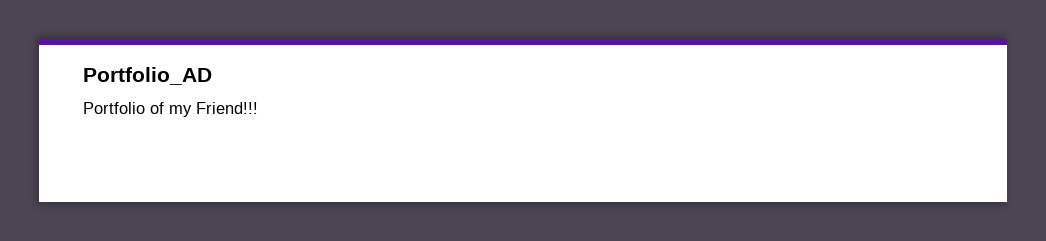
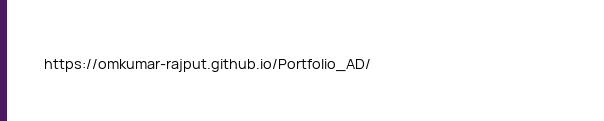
[83,67,212,85] [83,102,258,117] Portfolio_AD // Portfolio of my Friend!!! -> [44,59,371,72] https://omkumar-rajput.github.io/Portfolio_AD/

